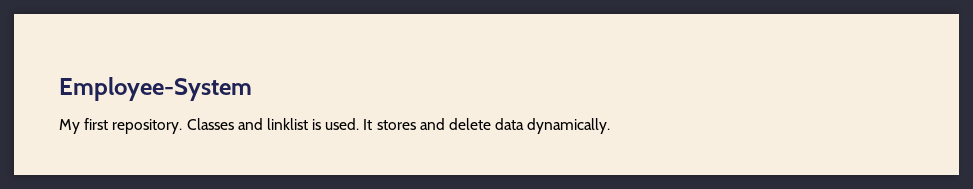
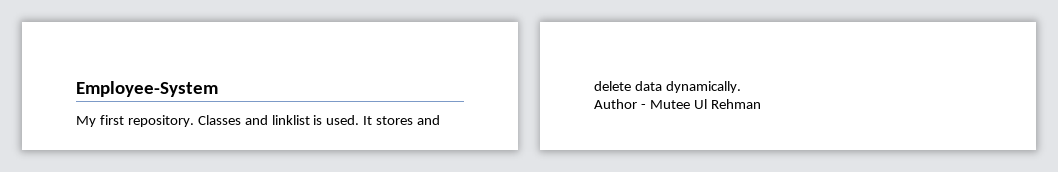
(611, 126) none -> [594,99,761,109] // Author - Mutee Ul Rehman

